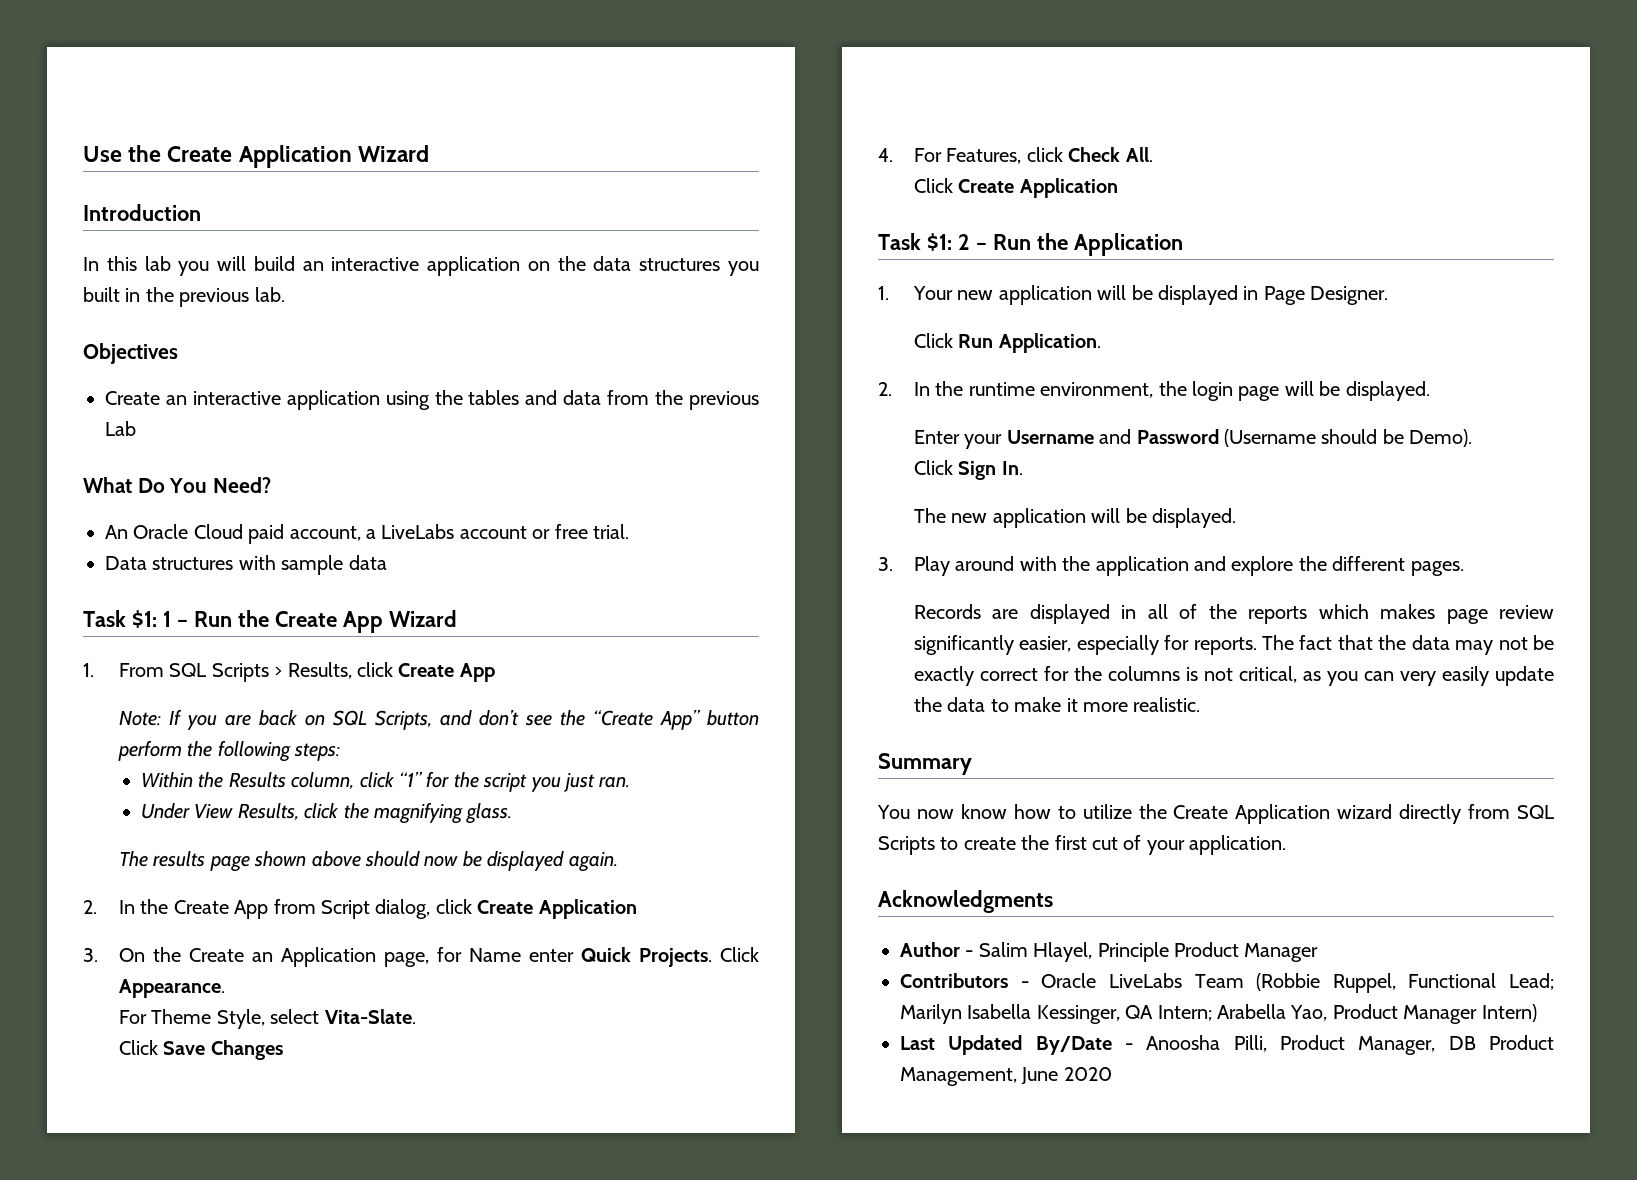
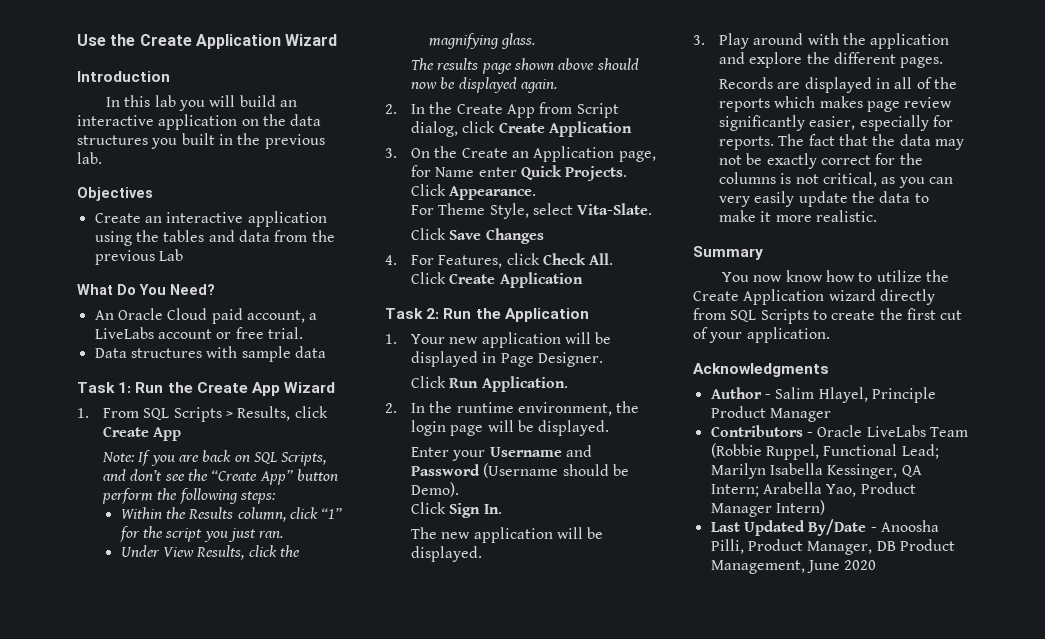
[131,610,188,628] $1: 1 – -> [118,382,132,393] 1:
[926,233,987,251] $1: 2 – -> [426,308,440,319] 2:

